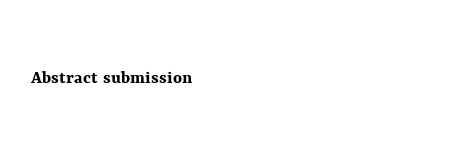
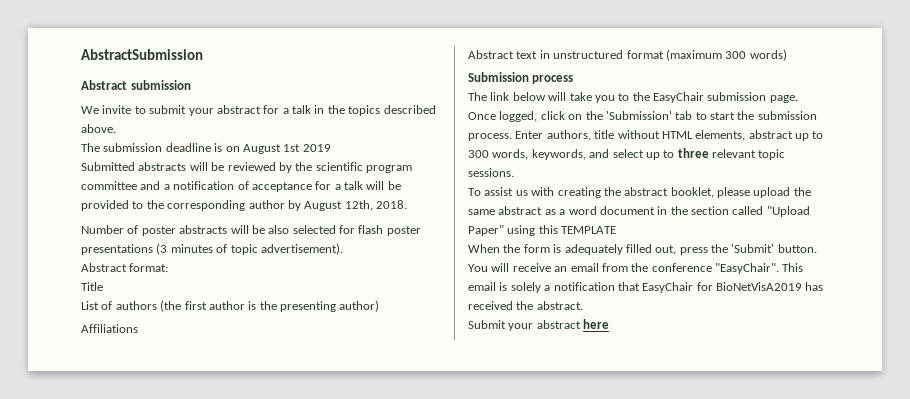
(30, 77) none -> [81,49,203,60] AbstractSubmission //
(194, 77) none -> [81,105,436,116] [81,124,116,133] [81,143,331,154] [81,162,412,173] [81,181,401,192] [81,200,407,211] [81,225,421,236] [81,243,343,255] [81,263,169,272] [81,282,103,291] [81,300,380,312] [81,324,138,333] [468,49,787,61] [468,72,574,84] [468,92,798,103] [468,111,817,122] [468,130,824,141] [468,148,786,160] [468,168,514,177] [468,187,811,198] [468,206,810,217] [468,225,617,236] [468,244,817,255] [468,263,804,274] [468,282,824,293] [468,301,583,310] [468,319,610,331] // We invite to submit your abstract for a talk in the topics described above. // The submission deadline is on August 1st 2019 // Submitted abstracts will be reviewed by the scientific program committee and a notification of acceptance for a talk will be provided to the corresponding author by August 12th, 2018. // Number of poster abstracts will be also selected for flash poster presentations (3 minutes of topic advertisement). // Abstract format: // Title // List of authors (the first author is the presenting author) // Affiliations // Abstract text in unstructured format (maximum 300 words) // Submission process // The link below will take you to the EasyChair submission page. Once logged, click on the 'Submission' tab to start the submission process. Enter authors, title without HTML elements, abstract up to 300 words, keywords, and select up to three relevant topic sessions. // To assist us with creating the abstract booklet, please upload the same abstract as a word document in the section called "Upload Paper" using this TEMPLATE // When the form is adequately filled out, press the 'Submit' button. You will receive an email from the conference "EasyChair". This email is solely a notification that EasyChair for BioNetVisA2019 has received the abstract. // Submit your abstract here

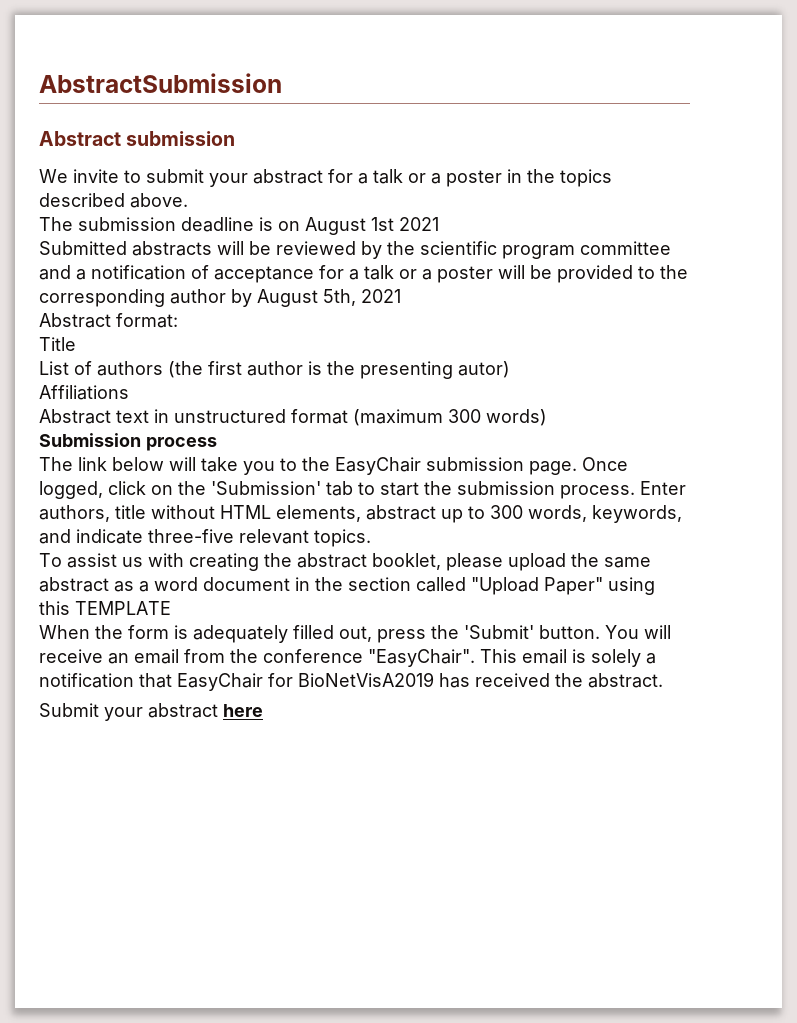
(311, 109) none -> [408,170,502,187] or a poster
[302,144,331,152] 2019 -> [399,217,439,231] 2021
(363, 185) none -> [399,266,493,283] or a poster
[344,200,407,211] [81,225,421,236] [81,243,343,255] 12th, 2018. // Number of poster abstracts will be also selected for flash poster presentations (3 minutes of topic advertisement). -> [323,289,401,306] 5th, 2021
[339,300,380,312] author) -> [458,361,510,378] autor)
[612,148,786,160] [468,168,514,177] select up to three relevant topic sessions. -> [76,529,371,547] indicate three-five relevant topics.

